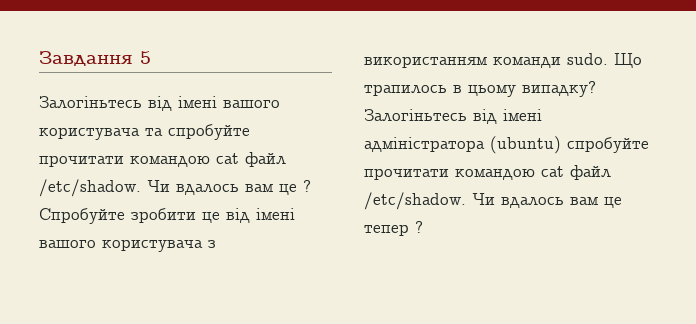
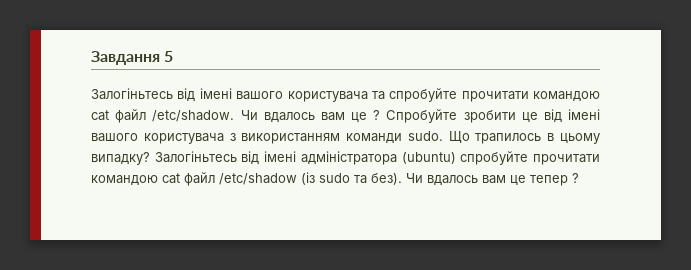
[364,192,466,210] /etc/shadow. -> [219,172,402,185] /etc/shadow (із sudo та без).

